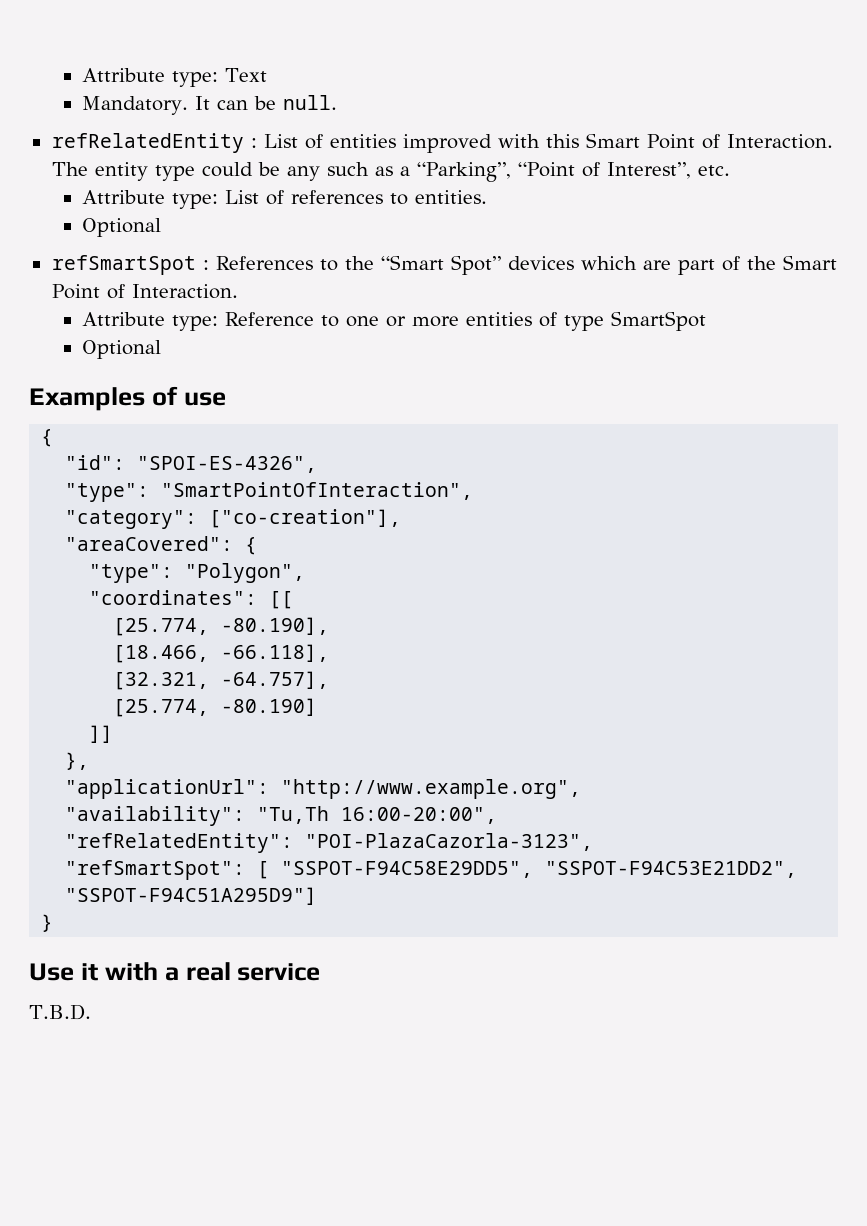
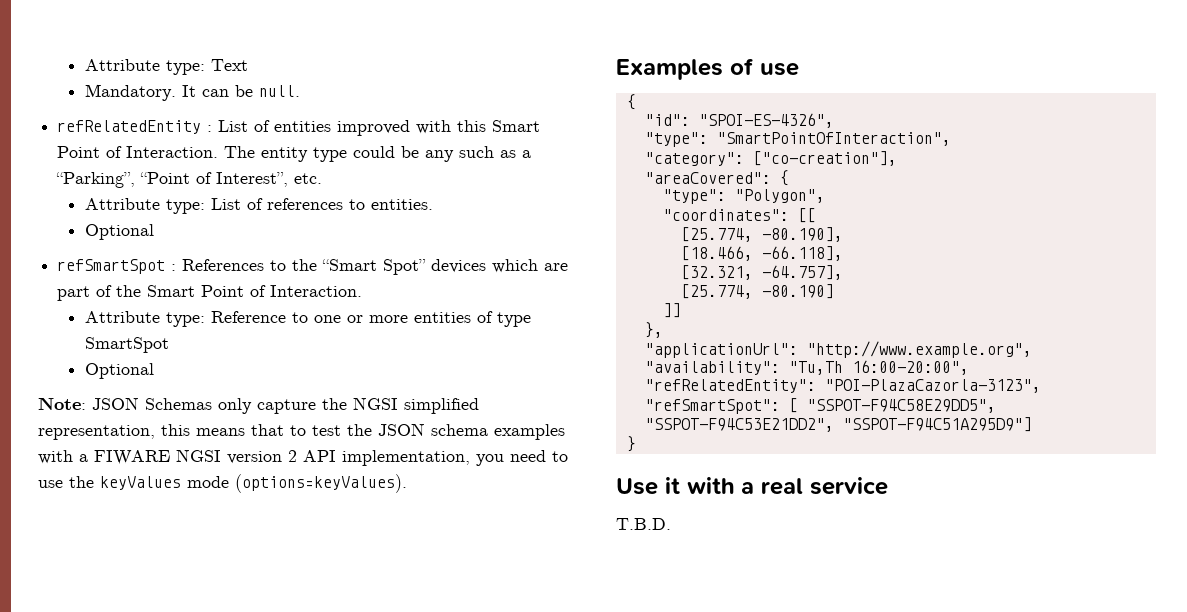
(162, 349) none -> [38,397,479,414] [38,423,565,440] [38,449,568,466] [38,474,407,493] // Note: JSON Schemas only capture the NGSI simplified representation, this means that to test the JSON schema examples with a FIWARE NGSI version 2 API implementation, you need to use the keyValues mode (options=keyValues).

